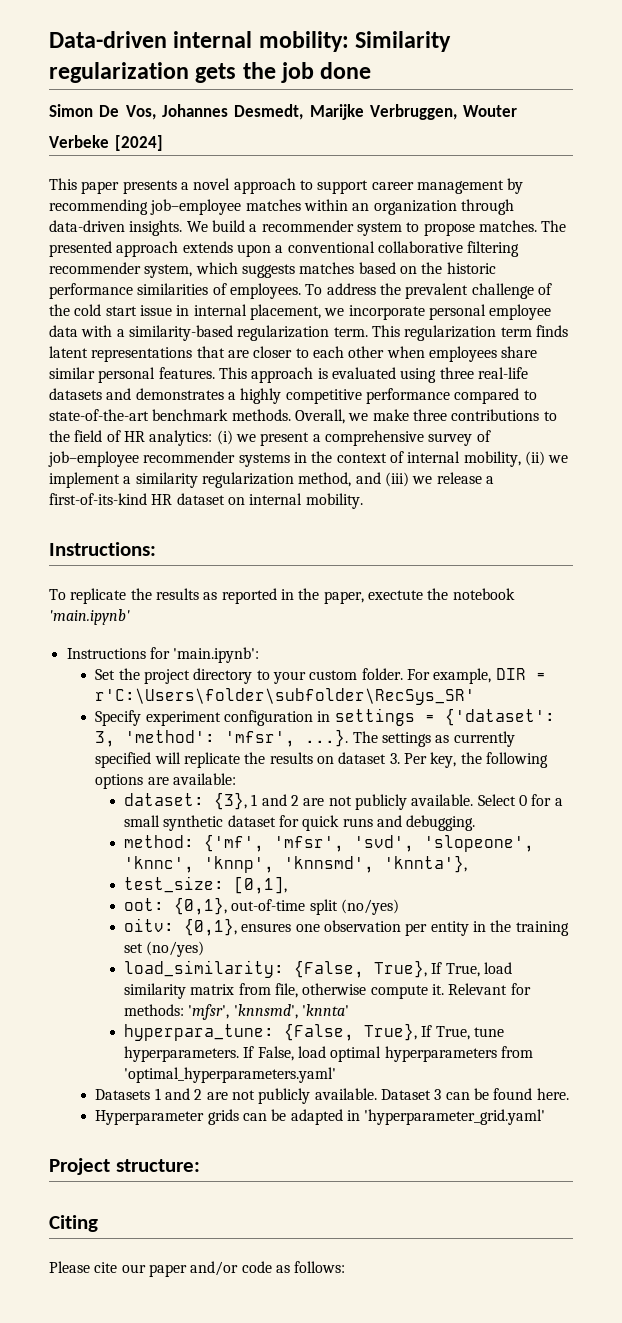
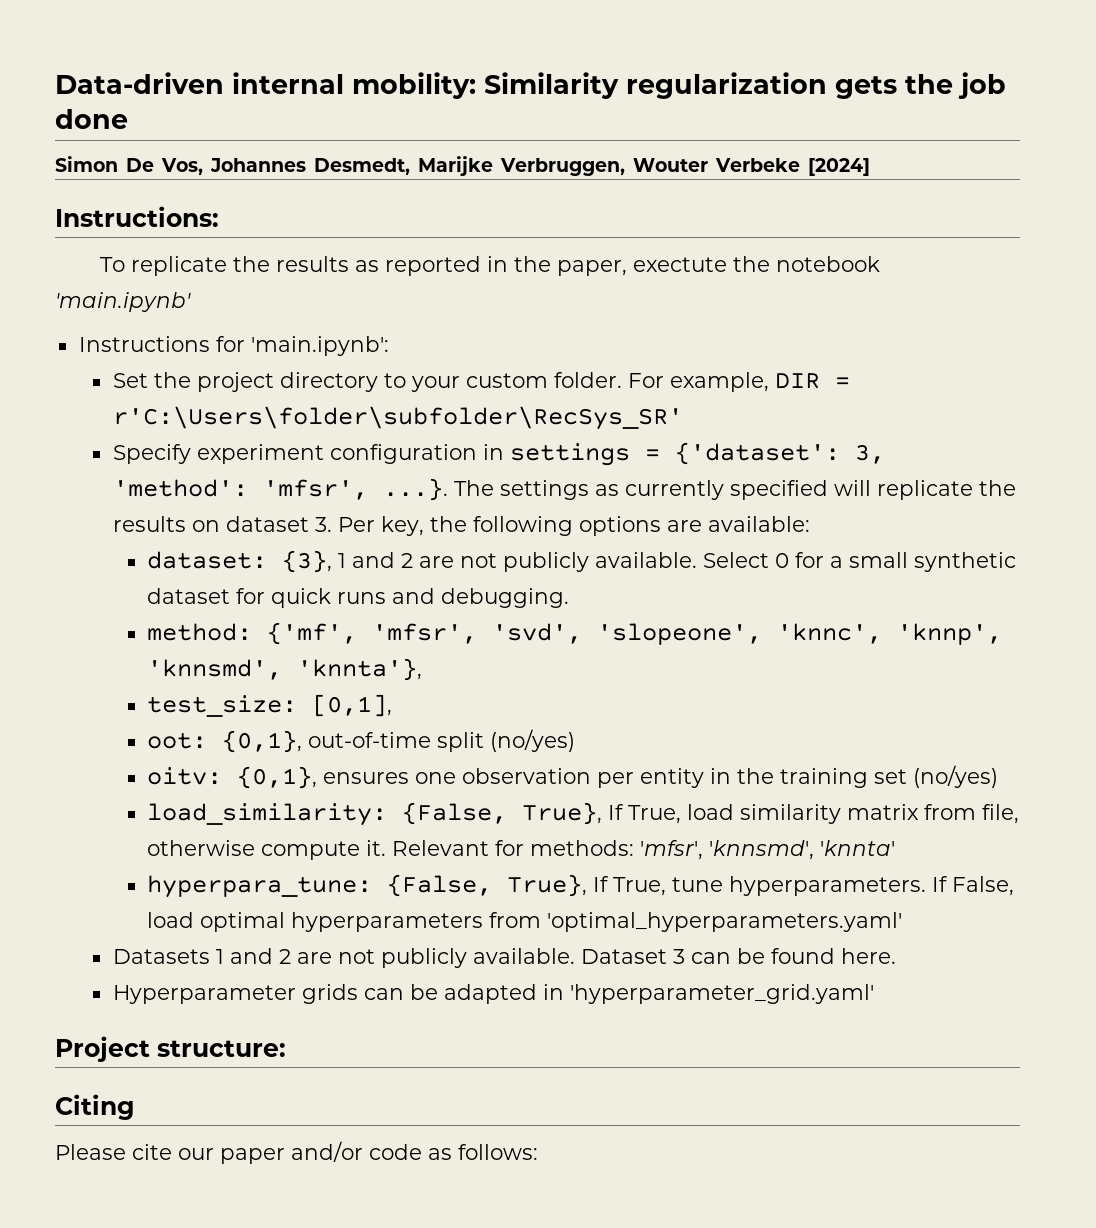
[49,178,524,194] [49,199,514,215] [49,220,567,236] [49,241,520,257] [49,262,496,278] [49,283,552,299] [49,304,552,320] [49,325,568,341] [49,346,538,362] [49,367,528,383] [49,388,537,404] [49,409,557,424] [49,430,491,446] [48,451,569,467] [49,472,494,488] [49,493,363,509] // This paper presents a novel approach to support career management by recommending job–employee matches within an organization through data-driven insights. We build a recommender system to propose matches. The presented approach extends upon a conventional collaborative filtering recommender system, which suggests matches based on the historic performance similarities of employees. To address the prevalent challenge of the cold start issue in internal placement, we incorporate personal employee data with a similarity-based regularization term. This regularization term finds latent representations that are closer to each other when employees share similar personal features. This approach is evaluated using three real-life datasets and demonstrates a highly competitive performance compared to state-of-the-art benchmark methods. Overall, we make three contributions to the field of HR analytics: (i) we present a comprehensive survey of job–employee recommender systems in the context of internal mobility, (ii) we implement a similarity regularization method, and (iii) we release a first-of-its-kind HR dataset on internal mobility. -> (870, 167) none

